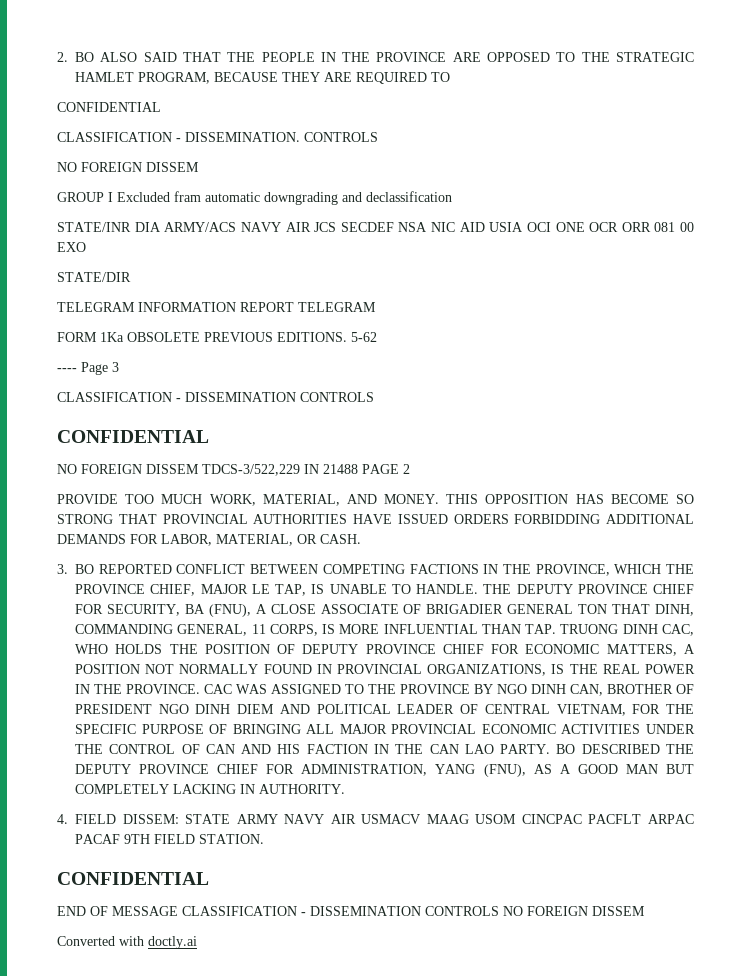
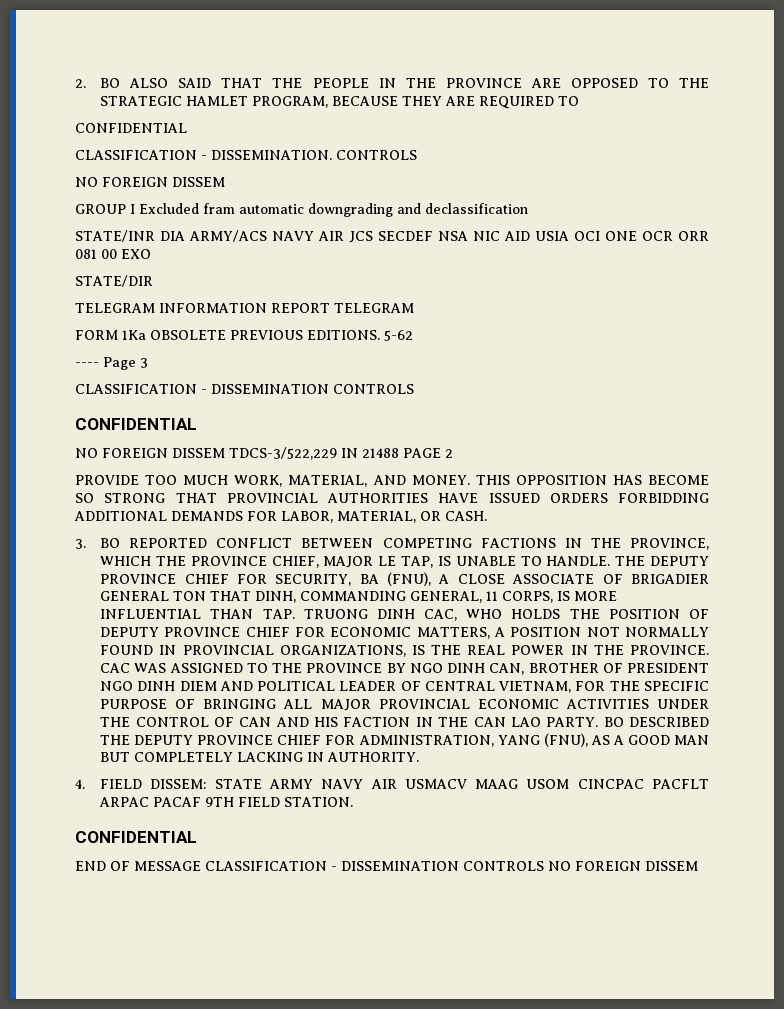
[57,936,197,949] // Converted with doctly.ai -> (698, 866) none

